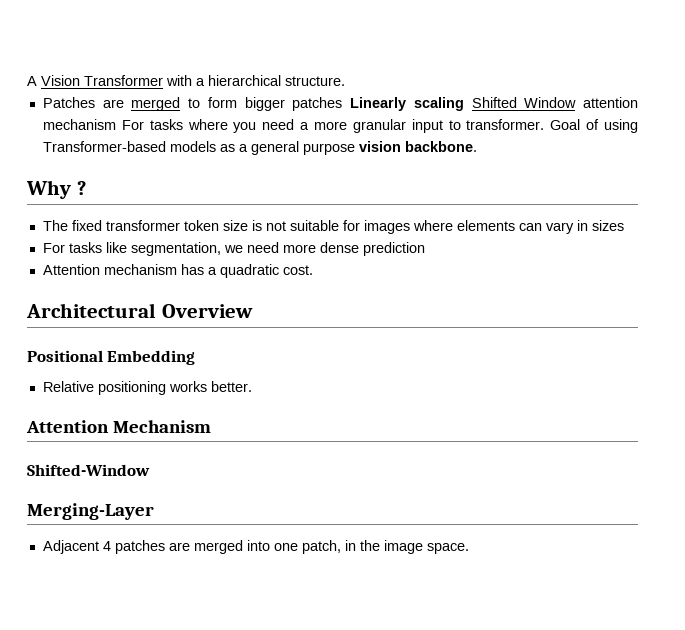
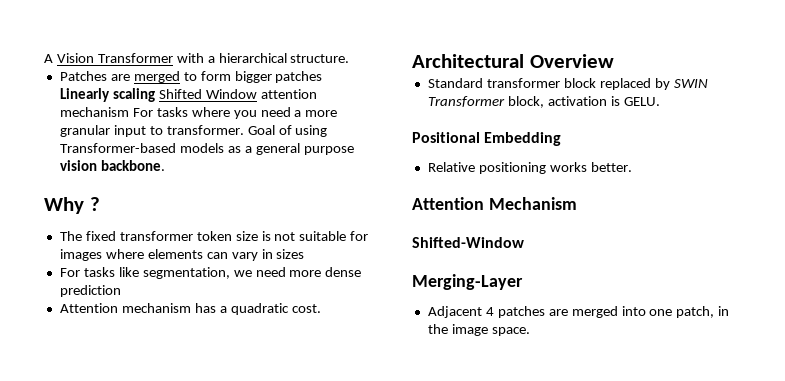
(253, 311) none -> [427,78,708,90] [427,96,660,108] // Standard transformer block replaced by SWIN Transformer block, activation is GELU.

